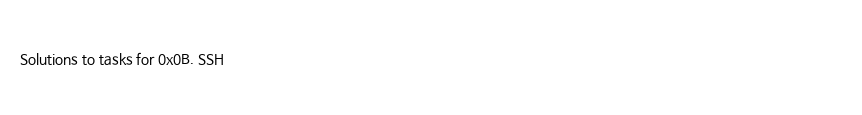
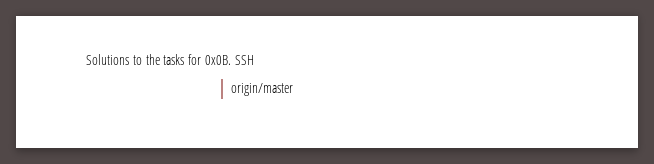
(95, 60) none -> [145,54,160,65] the
(224, 59) none -> [230,83,293,96] // origin/master

